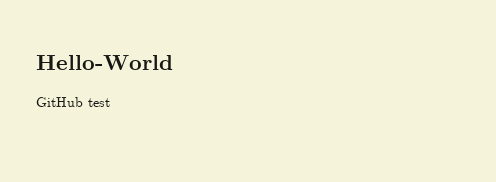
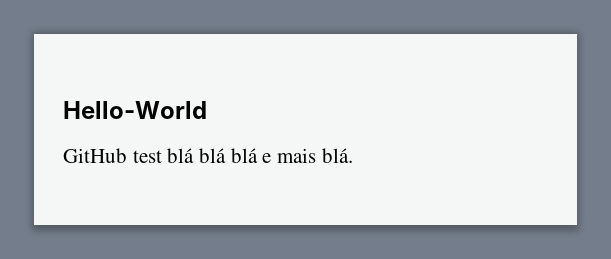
(110, 102) none -> [167,148,353,163] blá blá blá e mais blá.

